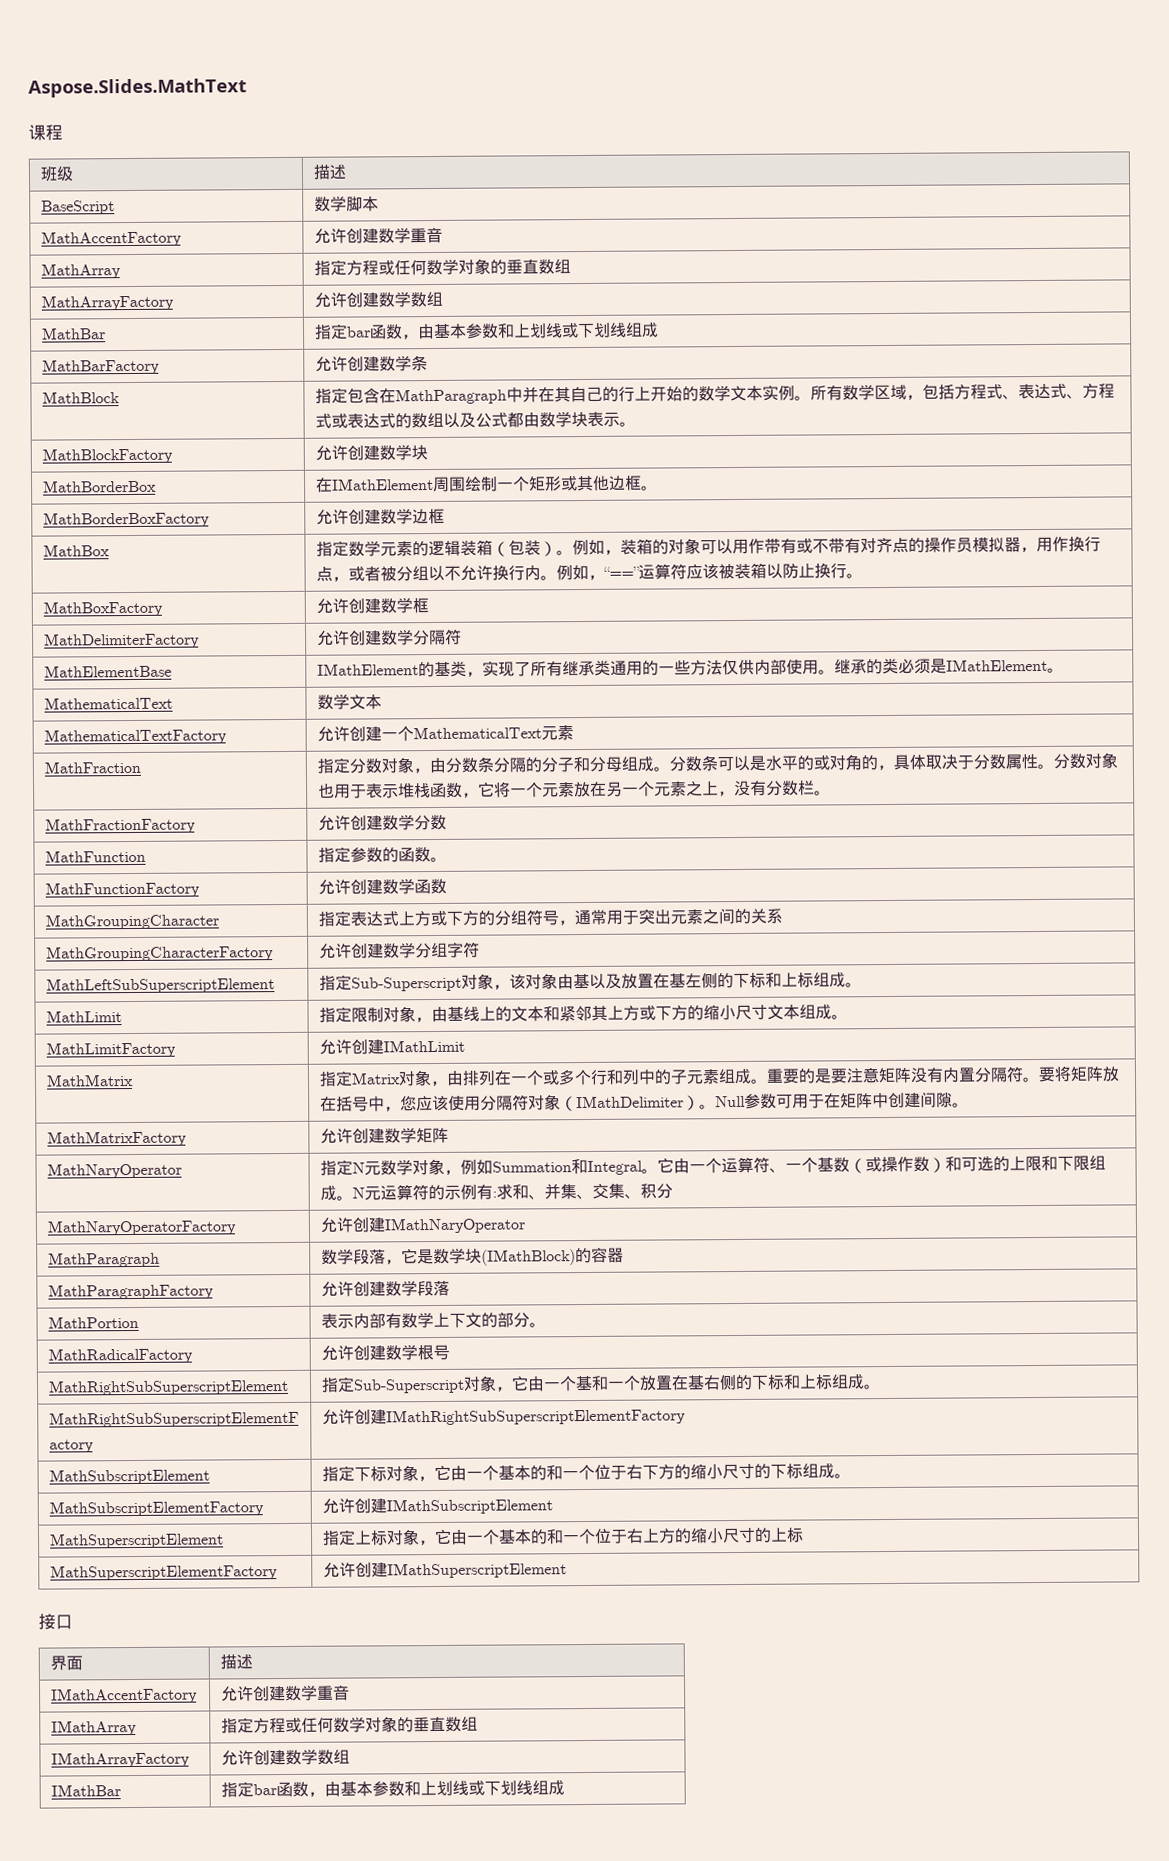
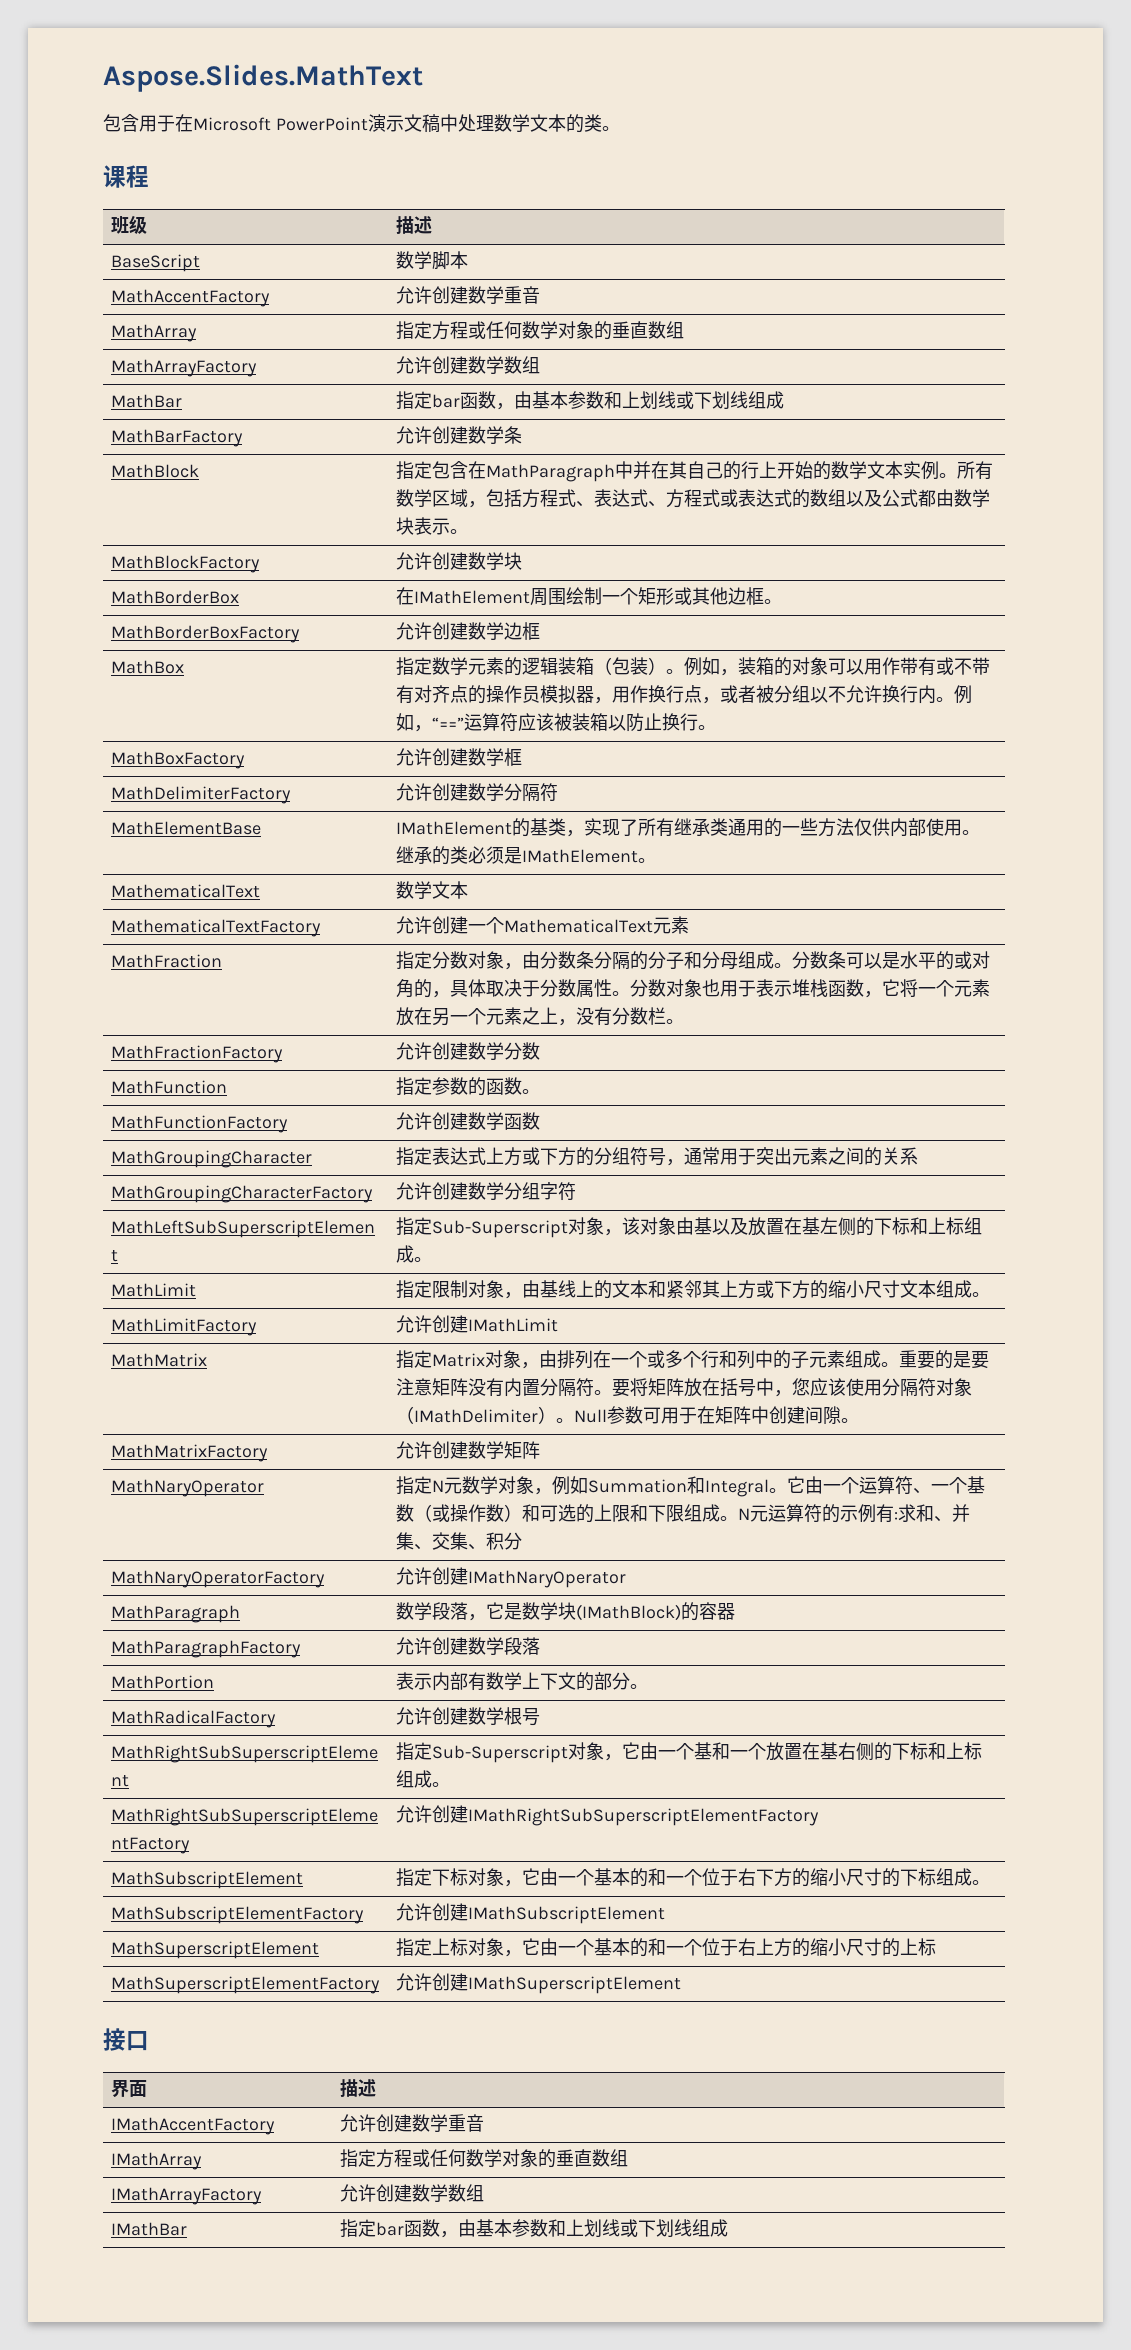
(247, 88) none -> [103,114,620,133] // 包含用于在Microsoft PowerPoint演示文稿中处理数学文本的类。

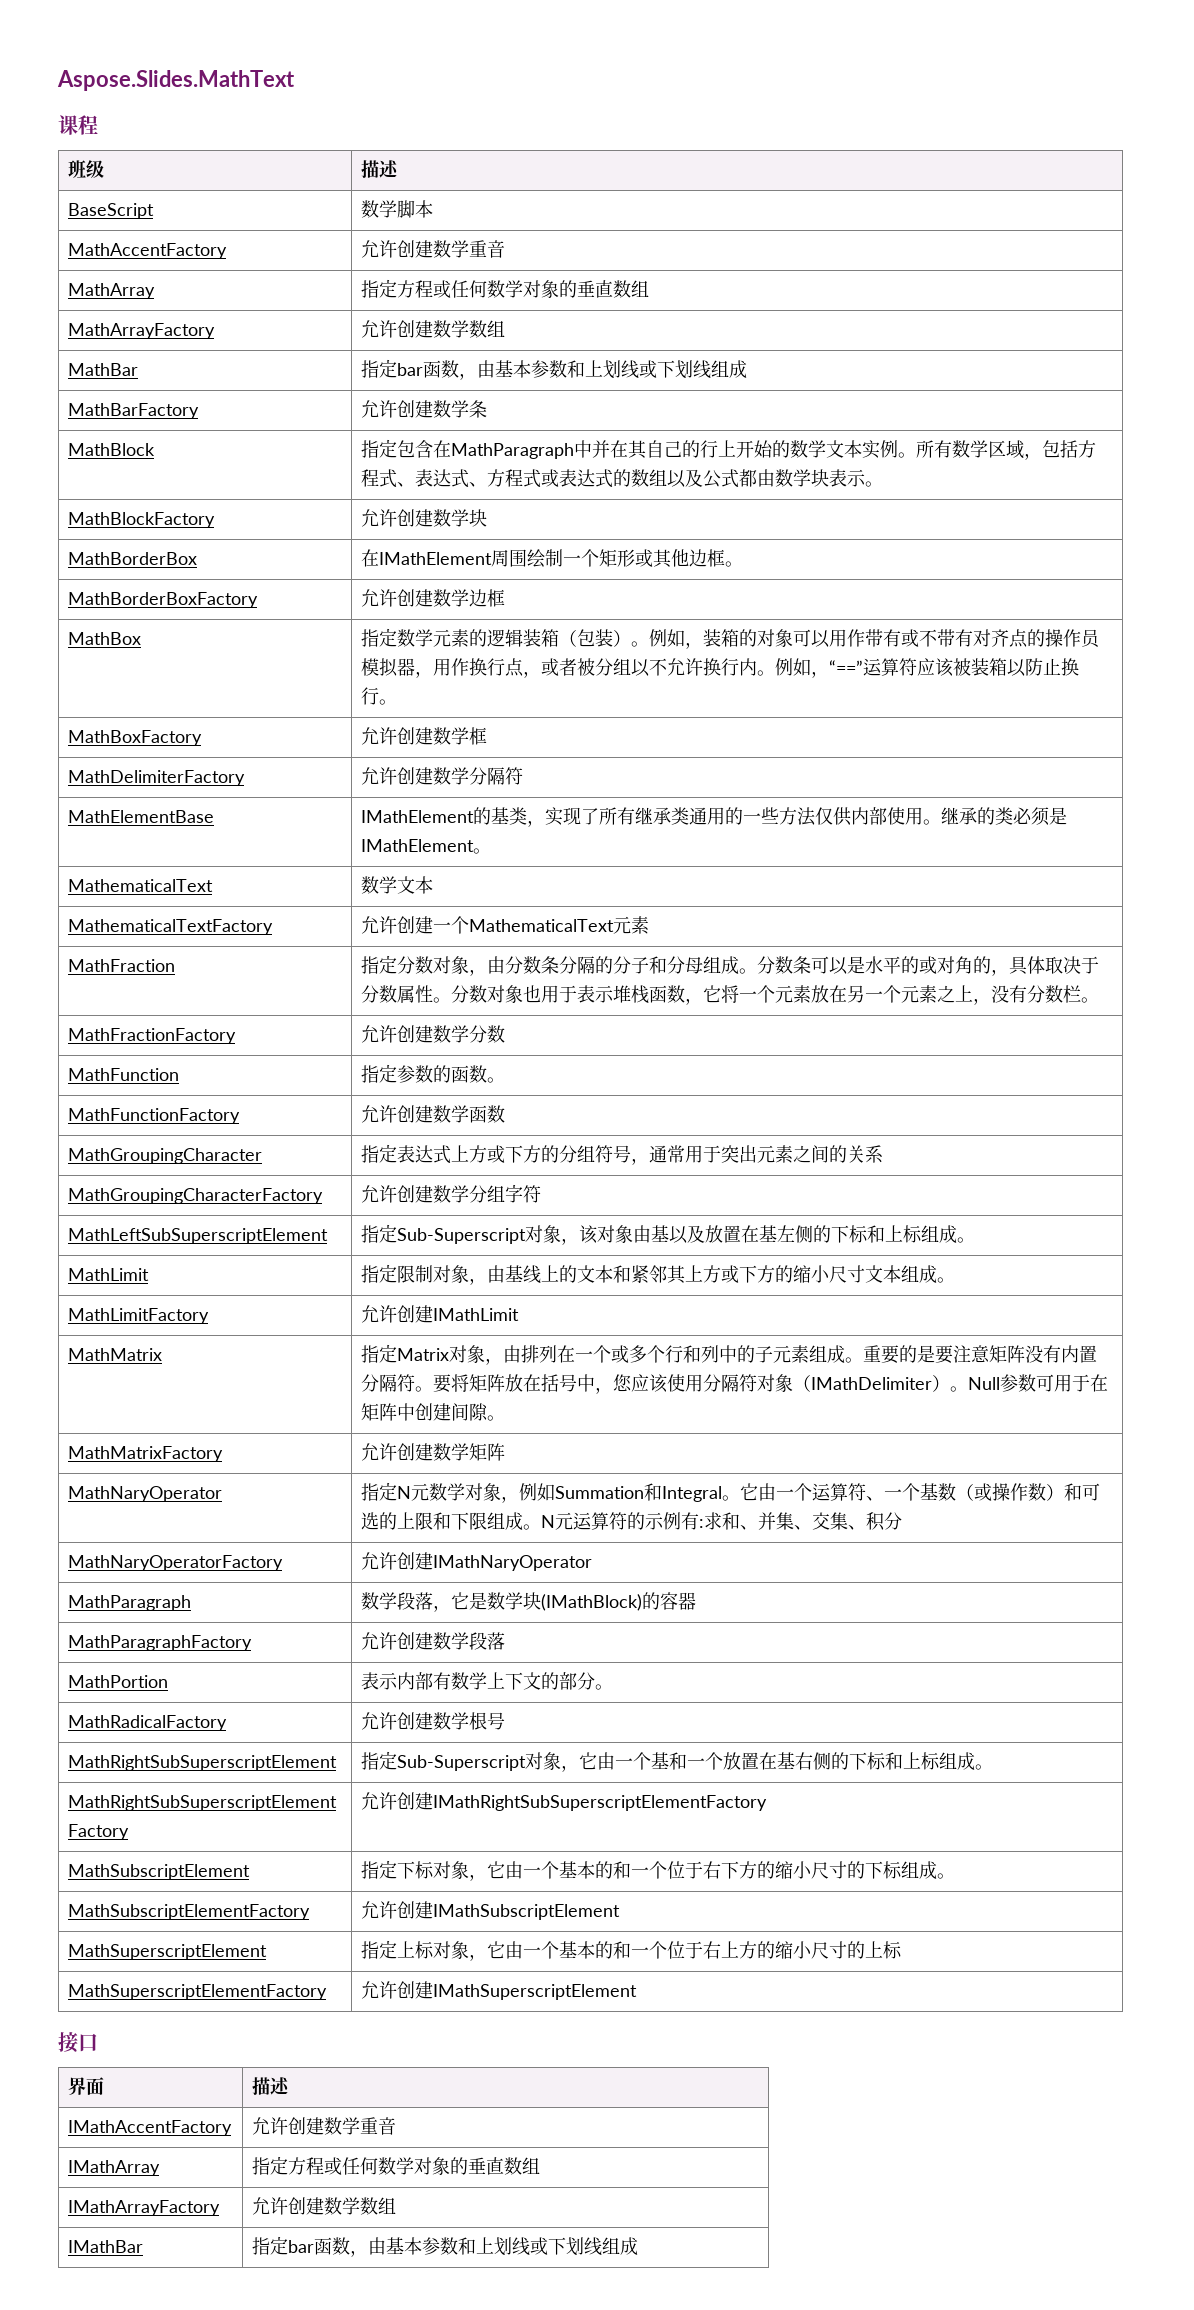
[103,114,620,133] // 包含用于在Microsoft PowerPoint演示文稿中处理数学文本的类。 -> (295, 80) none

